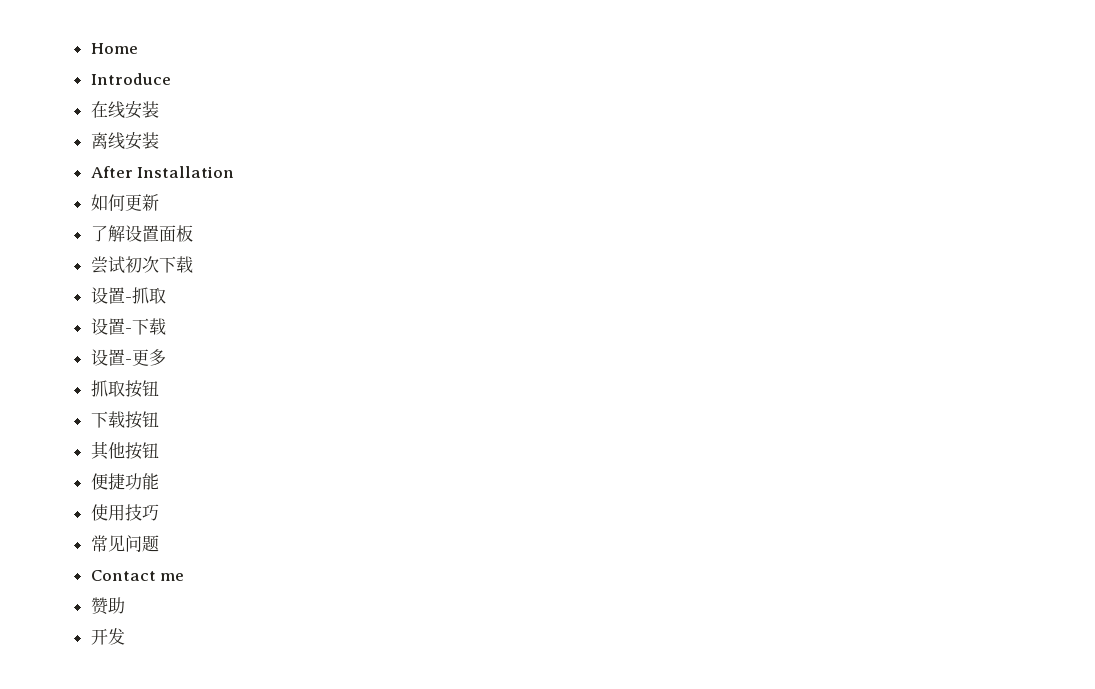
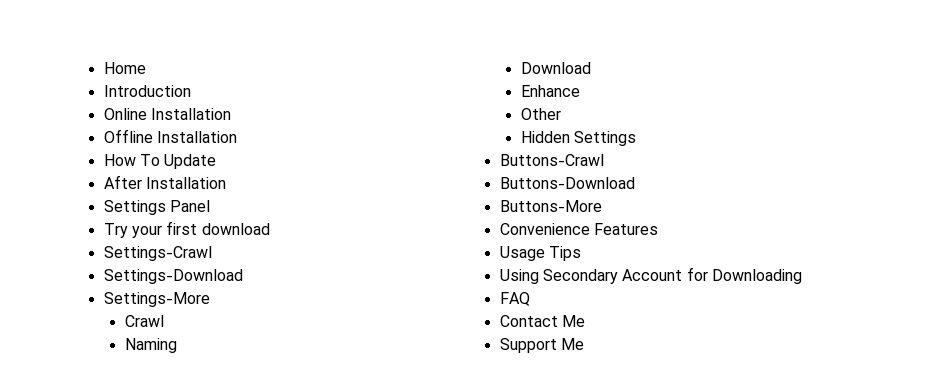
[90,73,171,85] [90,101,159,119] [90,132,159,150] [90,166,235,178] [90,194,159,211] [90,225,193,242] [90,256,193,274] [90,287,166,304] [90,318,166,335] [90,349,166,366] [90,380,159,398] [90,411,159,429] [90,441,159,460] [90,473,159,490] [90,504,159,521] [90,535,159,552] [90,570,185,581] [90,597,125,615] [90,628,125,645] Introduce // 在线安装 // 离线安装 // After Installation // 如何更新 // 了解设置面板 // 尝试初次下载 // 设置-抓取 // 设置-下载 // 设置-更多 // 抓取按钮 // 下载按钮 // 其他按钮 // 便捷功能 // 使用技巧 // 常见问题 // Contact me // 赞助 // 开发 -> [103,85,191,97] [103,108,231,120] [103,129,237,143] [103,154,217,169] [103,175,226,189] [103,200,210,215] [103,221,270,238] [103,246,212,261] [103,269,243,284] [103,292,210,307] [124,315,164,327] [124,338,177,353] [520,62,591,74] [520,85,580,97] [520,108,561,120] [520,131,636,146] [499,154,604,166] [499,177,635,189] [499,200,602,212] [499,223,658,235] [499,246,581,261] [499,267,802,284] [499,292,530,306] [499,315,585,327] [499,338,584,353] Introduction // Online Installation // Offline Installation // How To Update // After Installation // Settings Panel // Try your first download // Settings-Crawl // Settings-Download // Settings-More // Crawl // Naming // Download // Enhance // Other // Hidden Settings // Buttons-Crawl // Buttons-Download // Buttons-More // Convenience Features // Usage Tips // Using Secondary Account for Downloading // FAQ // Contact Me // Support Me

